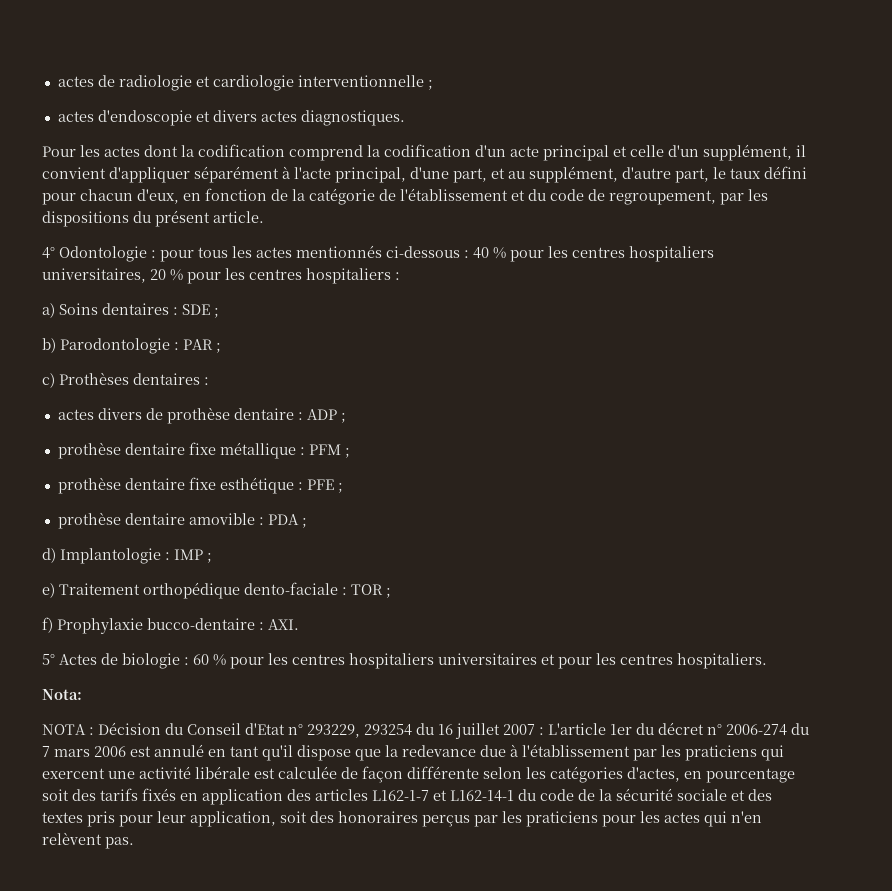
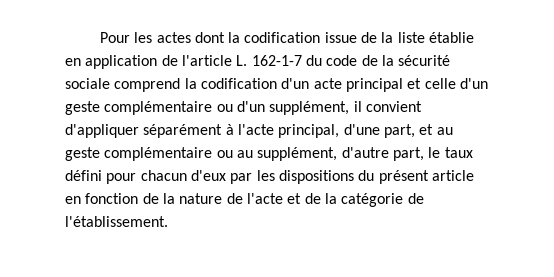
[57,75,433,91] [57,110,405,126] actes de radiologie et cardiologie interventionnelle ; // actes d'endoscopie et divers actes diagnostiques. // -> (99, 37) none
(285, 150) none -> [324,32,475,43] [65,55,451,69] [65,78,110,89] issue de la liste établie en application de l'article L. 162-1-7 du code de la sécurité sociale
(699, 151) none -> [65,101,265,115] geste complémentaire ou d'un
(525, 175) none -> [65,147,253,161] geste complémentaire ou au
[137,188,716,205] d'eux, en fonction de la catégorie de l'établissement et du code de regroupement, -> [190,170,226,181] d'eux
[213,211,264,223] [42,245,714,262] [42,268,400,284] [42,303,219,318] [42,338,221,354] [42,372,209,388] [57,407,346,424] [57,442,350,459] [57,477,343,494] [57,512,307,529] [42,548,212,564] [42,582,391,599] [42,617,299,634] [42,653,767,669] [42,689,82,700] [42,722,809,739] [42,744,784,761] [42,766,795,783] [42,788,772,805] [42,811,762,827] [42,832,134,849] article. // 4° Odontologie : pour tous les actes mentionnés ci-dessous : 40 % pour les centres hospitaliers universitaires, 20 % pour les centres hospitaliers : // a) Soins dentaires : SDE ; // b) Parodontologie : PAR ; // c) Prothèses dentaires : // actes divers de prothèse dentaire : ADP ; // prothèse dentaire fixe métallique : PFM ; // prothèse dentaire fixe esthétique : PFE ; // prothèse dentaire amovible : PDA ; // d) Implantologie : IMP ; // e) Traitement orthopédique dento-faciale : TOR ; // f) Prophylaxie bucco-dentaire : AXI. // 5° Actes de biologie : 60 % pour les centres hospitaliers universitaires et pour les centres hospitaliers. // Nota: // NOTA : Décision du Conseil d'Etat n° 293229, 293254 du 16 juillet 2007 : L'article 1er du décret n° 2006-274 du 7 mars 2006 est annulé en tant qu'il dispose que la redevance due à l'établissement par les praticiens qui exercent une activité libérale est calculée de façon différente selon les catégories d'actes, en pourcentage soit des tarifs fixés en application des articles L162-1-7 et L162-14-1 du code de la sécurité sociale et des textes pris pour leur application, soit des honoraires perçus par les praticiens pour les actes qui n'en relèvent pas. -> [431,170,474,181] [65,193,424,207] [65,216,168,227] article en fonction de la nature de l'acte et de la catégorie de l'établissement.

